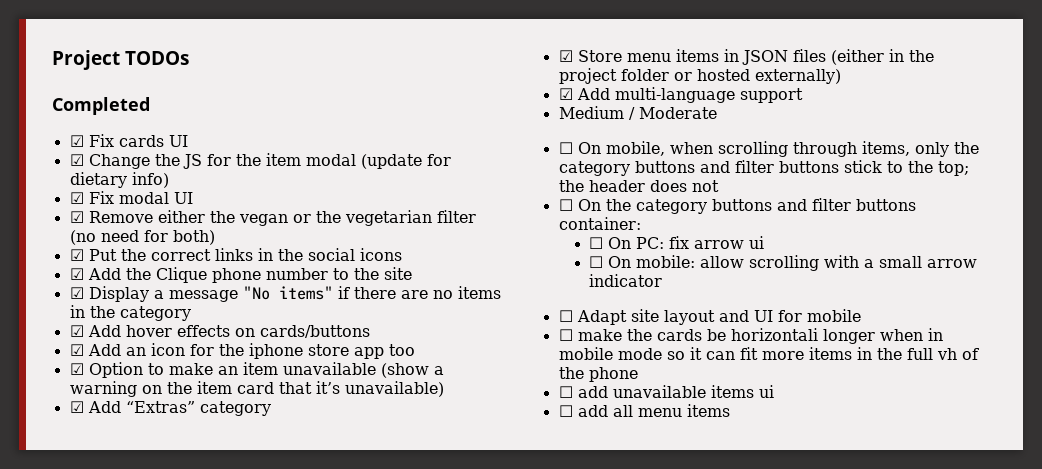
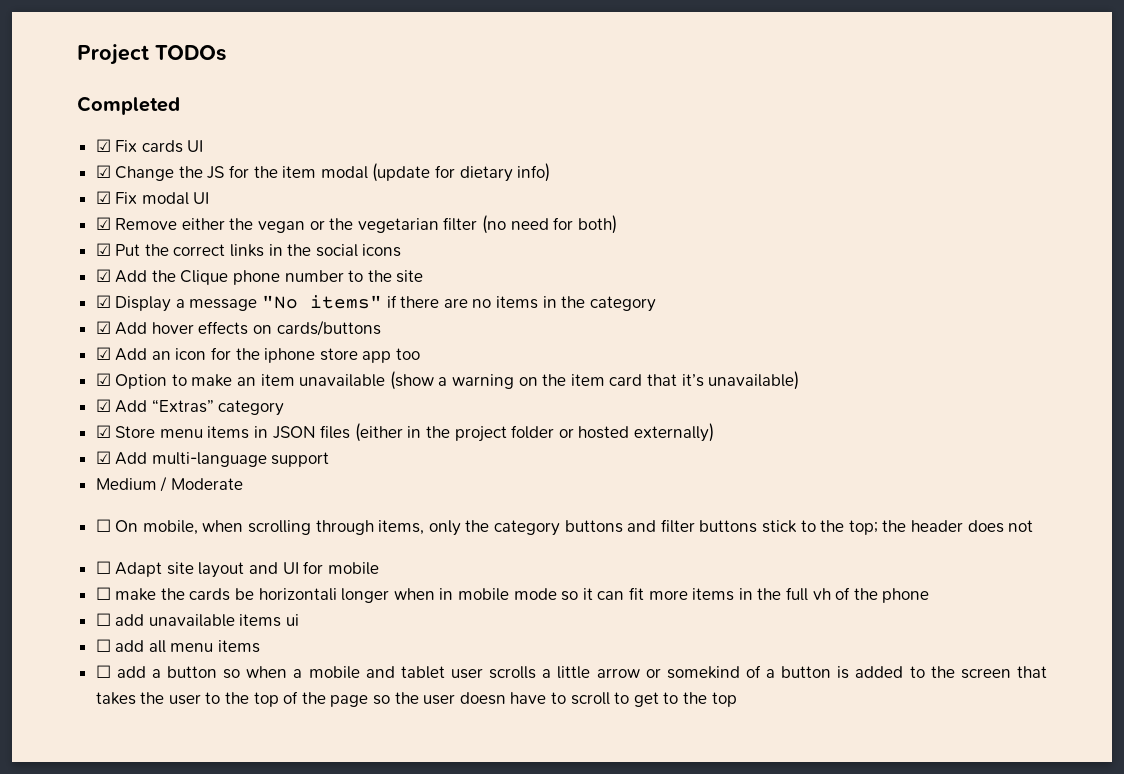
[558,198,916,214] [558,217,641,230] [589,236,765,249] [589,255,978,271] [589,274,663,287] // ☐ On the category buttons and filter buttons container: // ☐ On PC: fix arrow ui // ☐ On mobile: allow scrolling with a small arrow indicator -> (1034, 526) none
(730, 410) none -> [95,665,1047,679] [95,691,737,707] // ☐ add a button so when a mobile and tablet user scrolls a little arrow or somekind of a button is added to the screen that takes the user to the top of the page so the user doesn have to scroll to get to the top

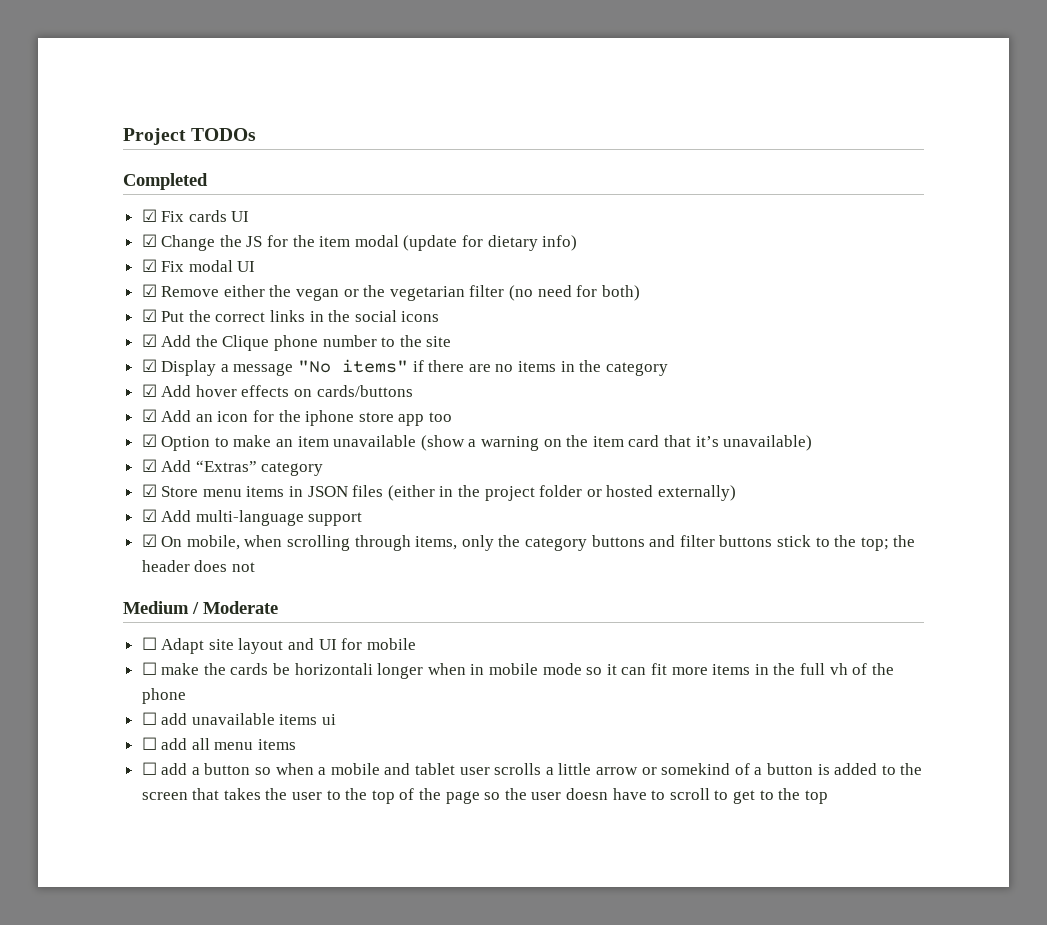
[95,476,243,492] [95,519,111,532] Medium / Moderate // ☐ -> [141,534,157,547] ☑
(1034, 526) none -> [123,601,278,614] // Medium / Moderate

